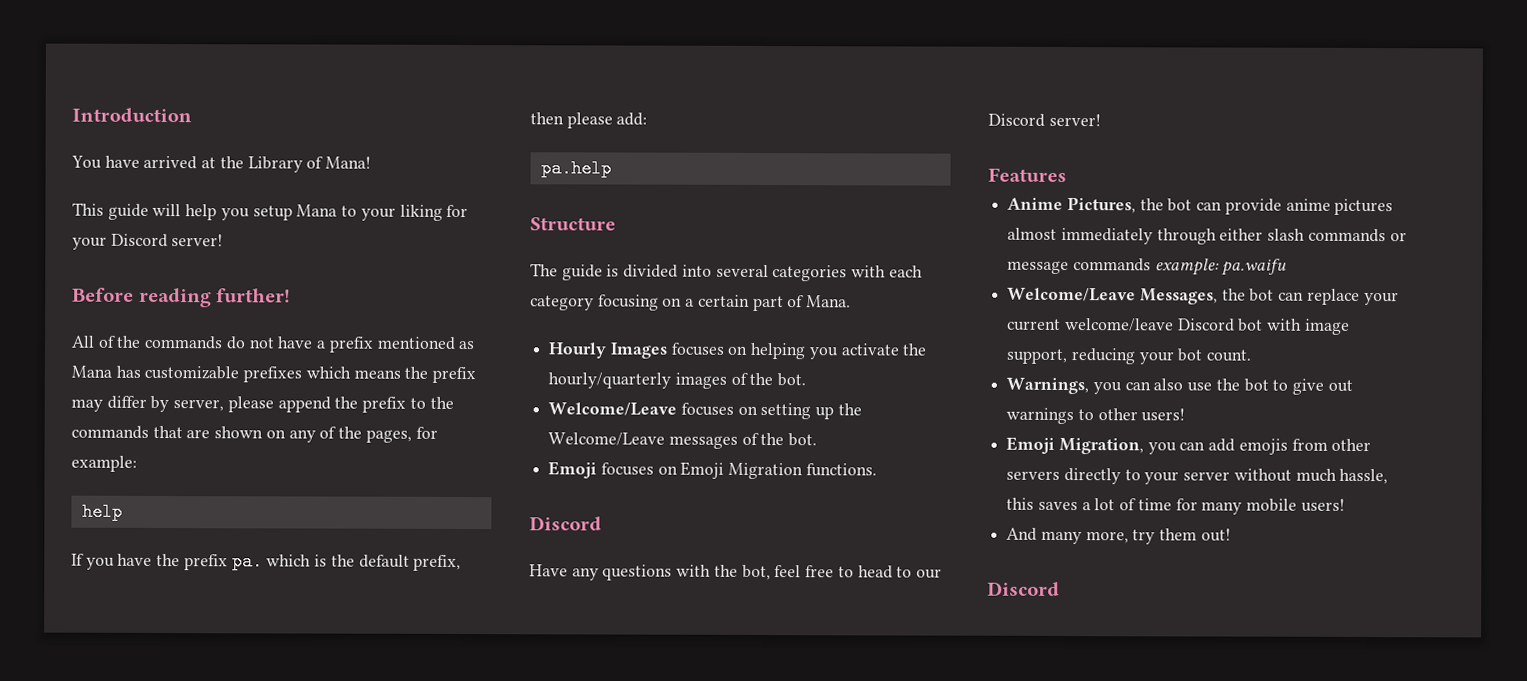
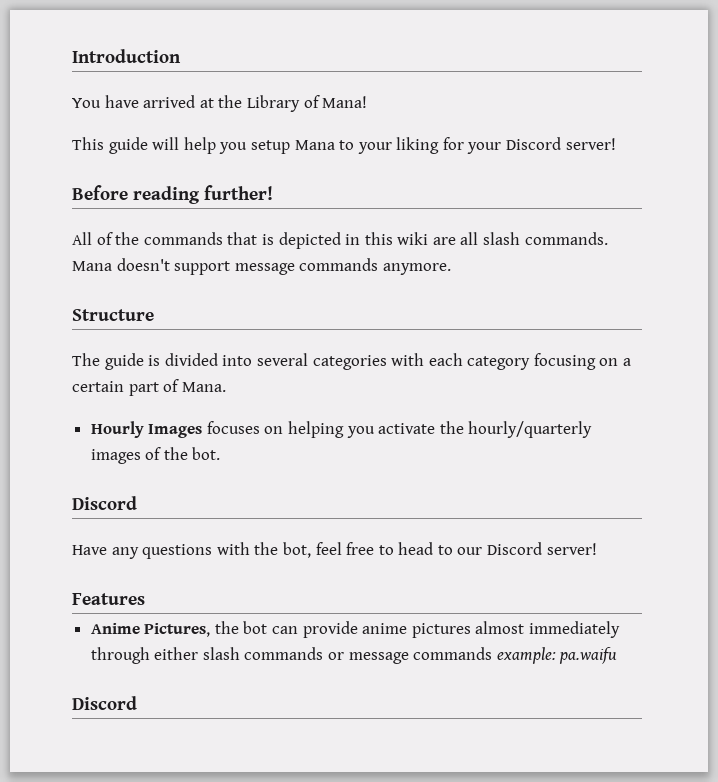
[225,336,475,353] [71,365,477,384] [71,395,454,413] [71,425,438,443] [71,455,137,472] [81,502,123,521] [71,552,462,571] [530,112,648,129] [540,159,612,178] do not have a prefix mentioned as Mana has customizable prefixes which means the prefix may differ by server, please append the prefix to the commands that are shown on any of the pages, for example: // help // If you have the prefix pa. which is the default prefix, then please add: // pa.help -> [227,232,608,249] [72,258,451,275] that is depicted in this wiki are all slash commands. Mana doesn't support message commands anymore.
[548,402,862,420] [548,432,818,449] [548,461,877,480] // Welcome/Leave focuses on setting up the Welcome/Leave messages of the bot. // Emoji focuses on Emoji Migration functions. -> (221, 453) none
[1007,287,1399,306] [1007,317,1350,335] [1006,348,1252,365] [1006,377,1353,395] [1006,407,1186,425] [1006,436,1372,455] [1006,467,1389,485] [1006,497,1345,515] [1006,527,1231,545] // Welcome/Leave Messages, the bot can replace your current welcome/leave Discord bot with image support, reducing your bot count. // Warnings, you can also use the bot to give out warnings to other users! // Emoji Migration, you can add emojis from other servers directly to your server without much hassle, this saves a lot of time for many mobile users! // And many more, try them out! -> (618, 655) none

